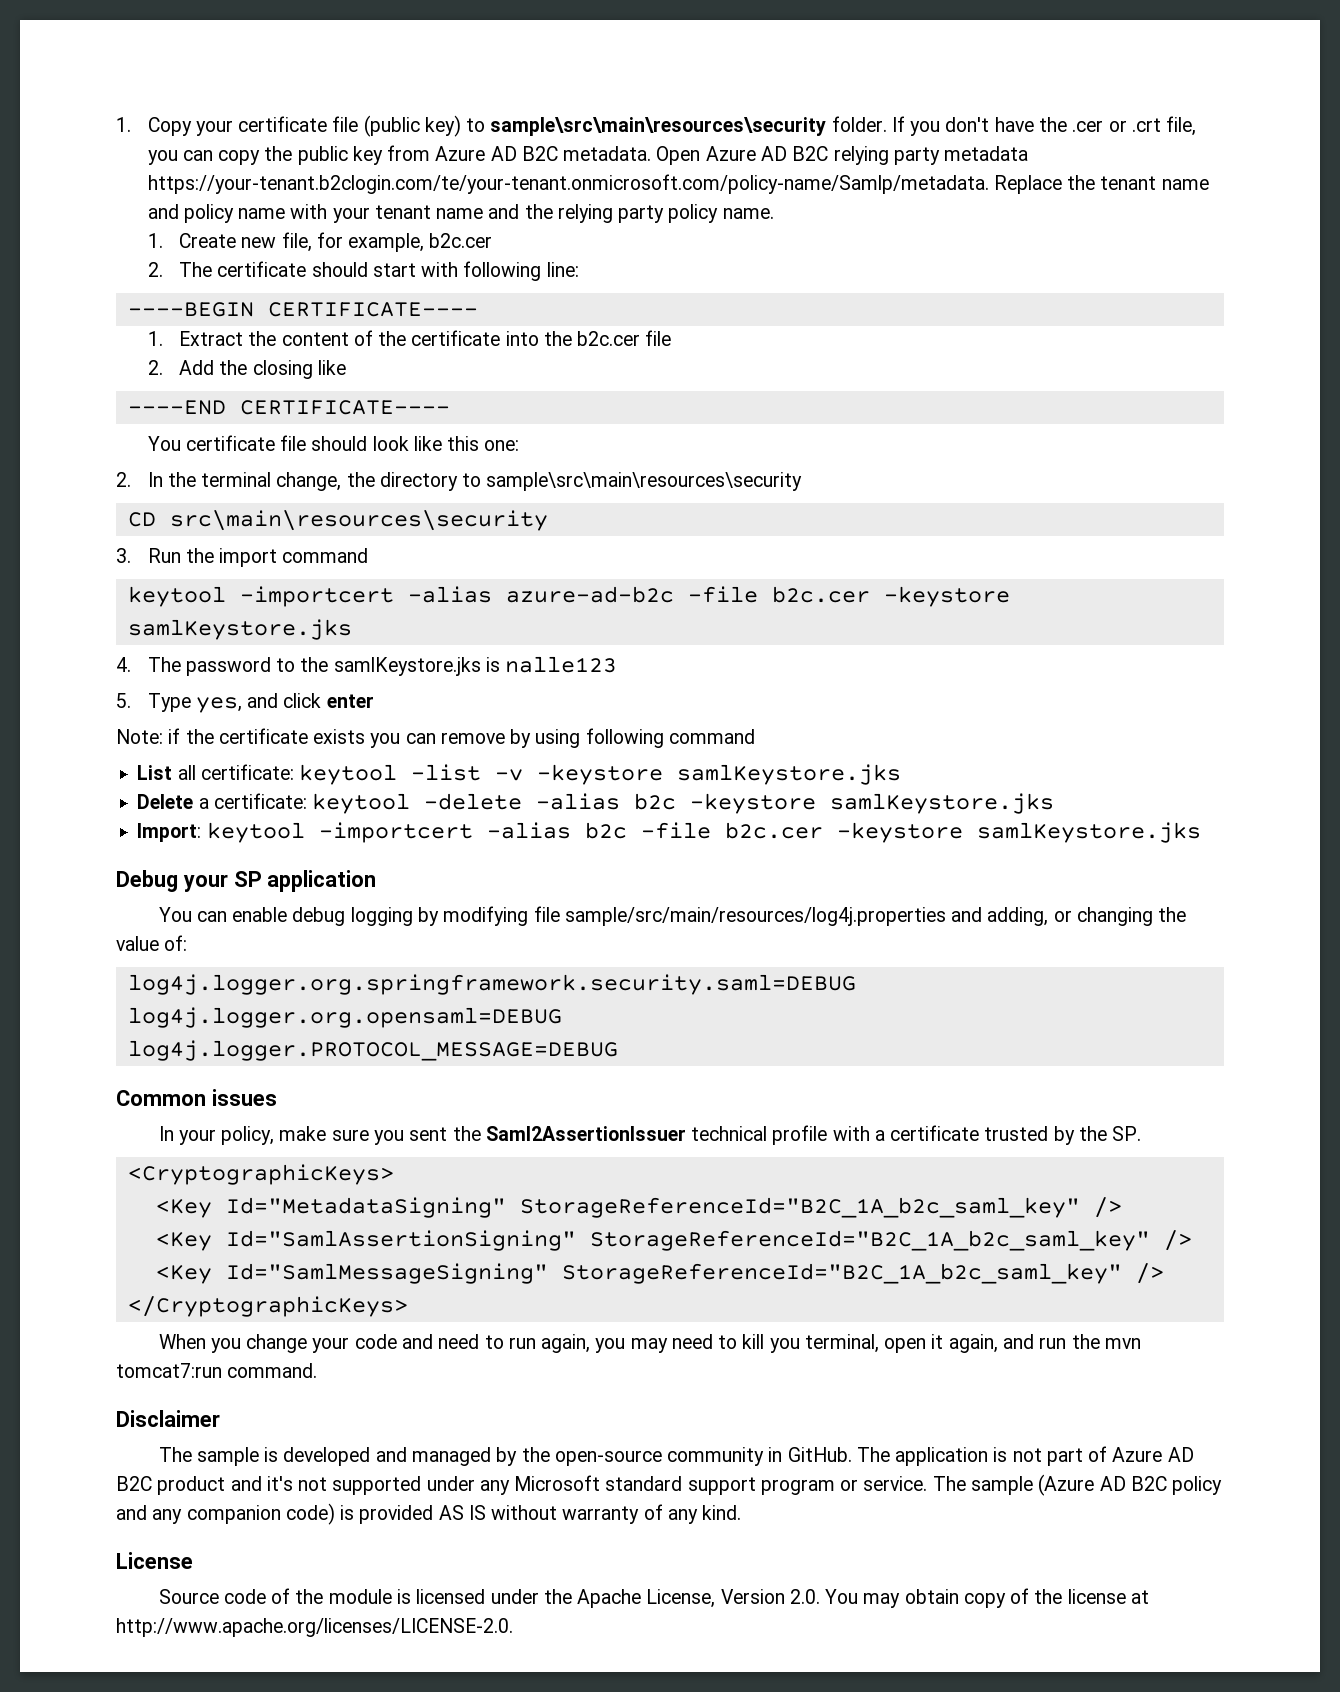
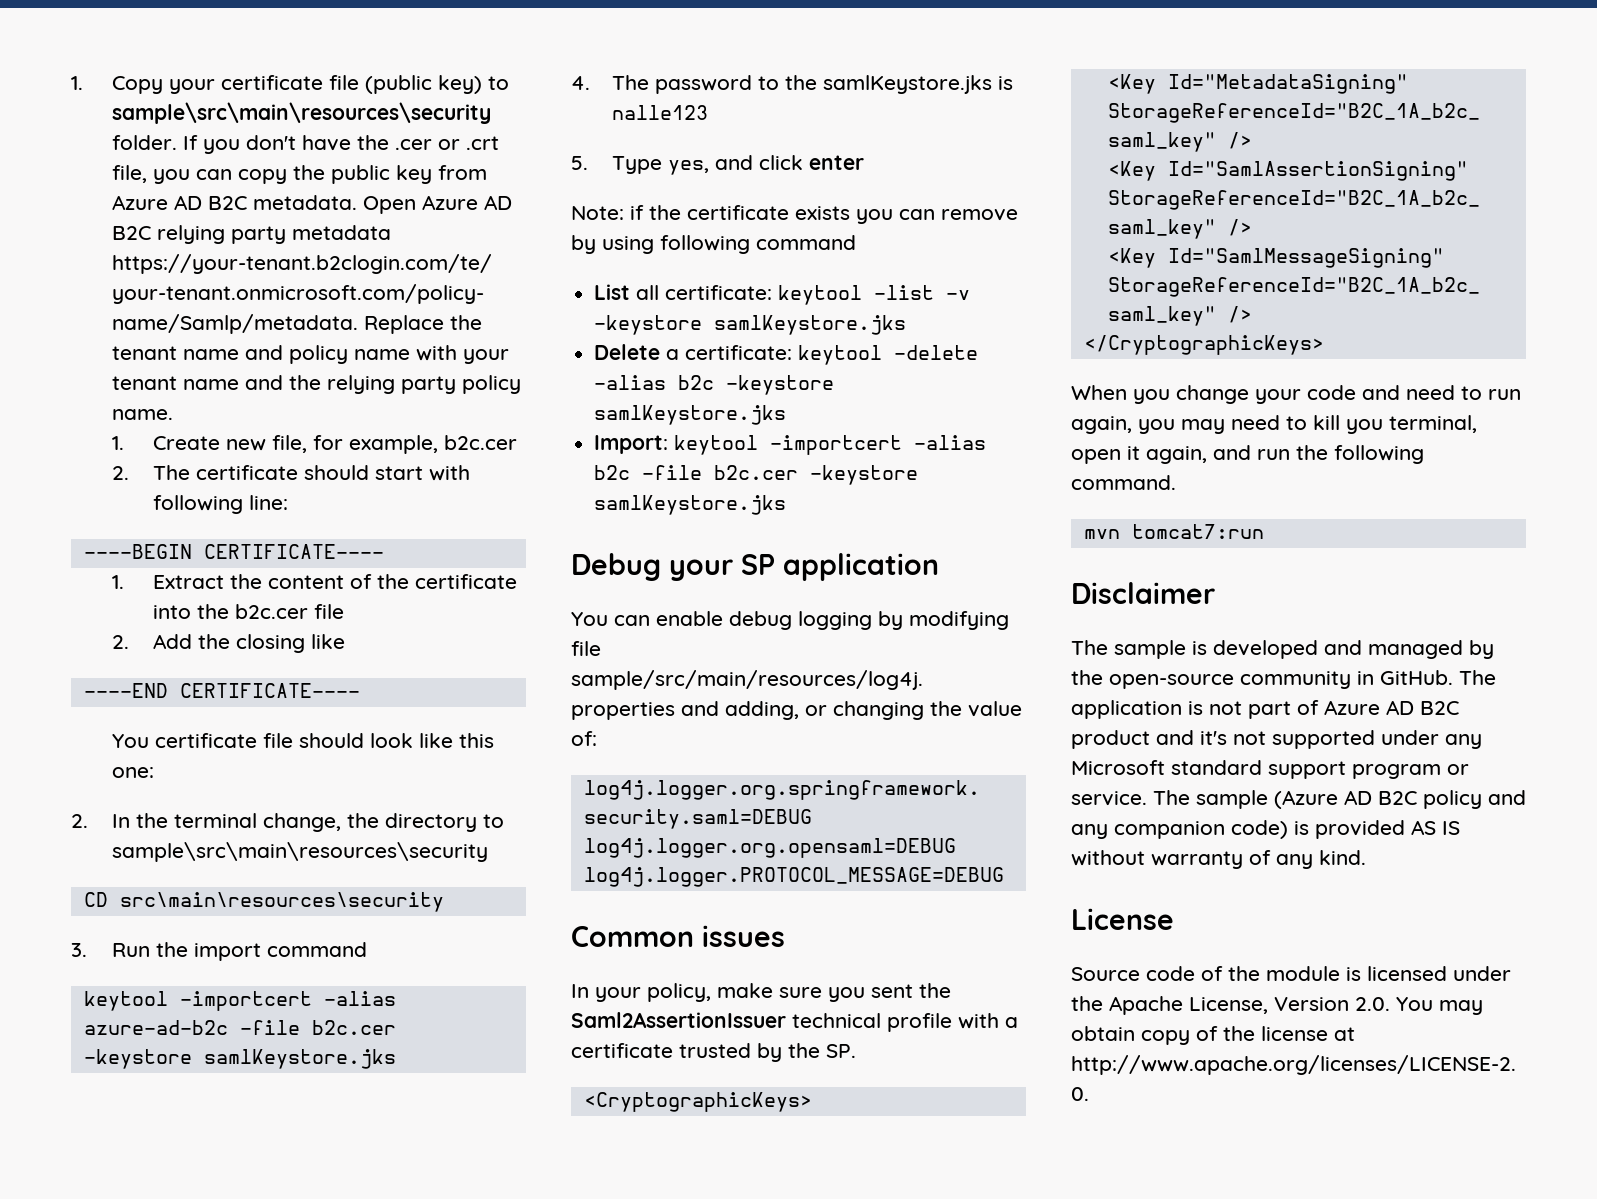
(1100, 1341) none -> [1334,445,1424,464] [1071,475,1176,490] following command. //
[227,1363,318,1378] command. -> (1264, 531) none

